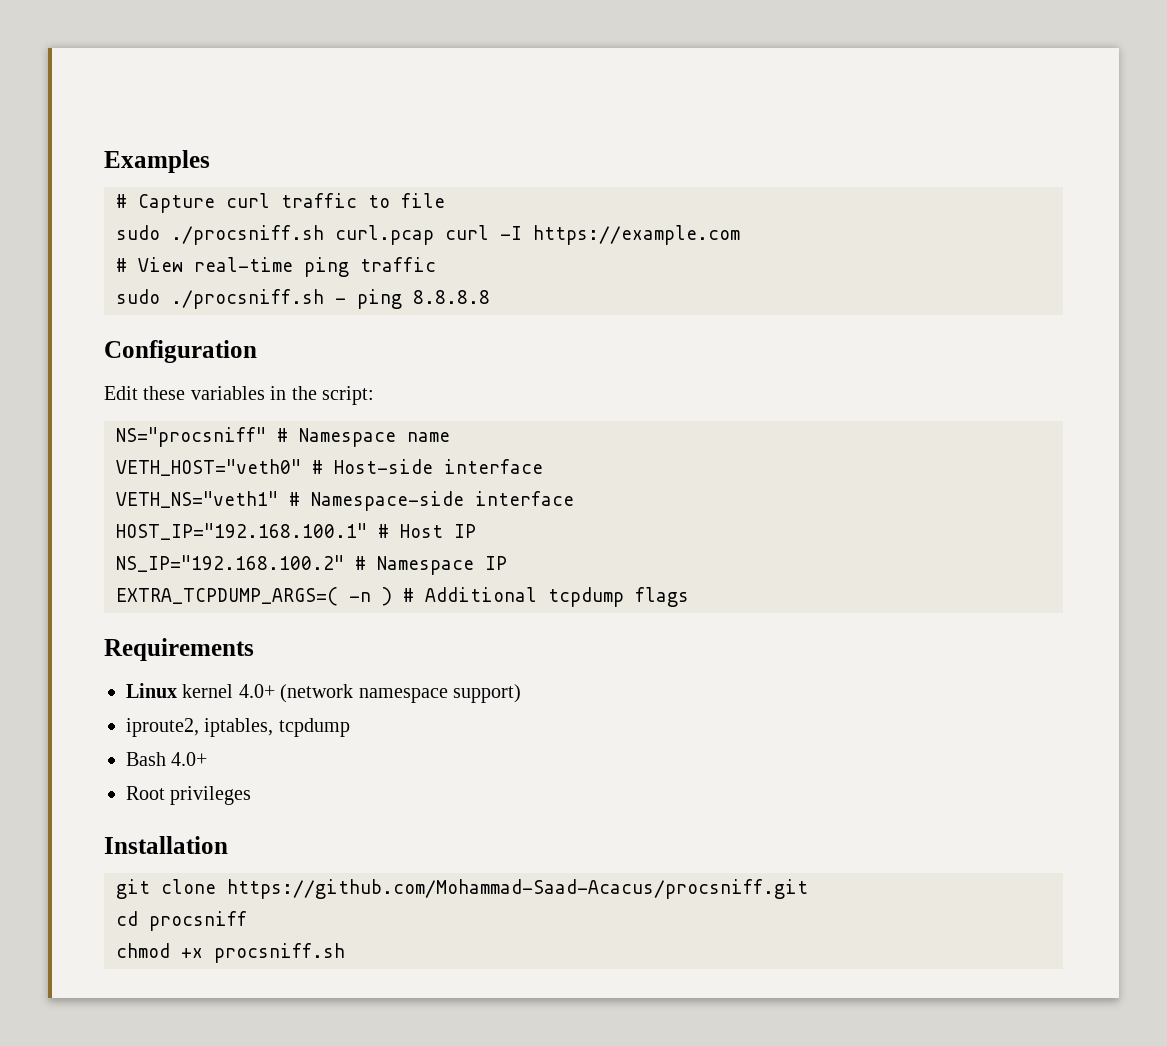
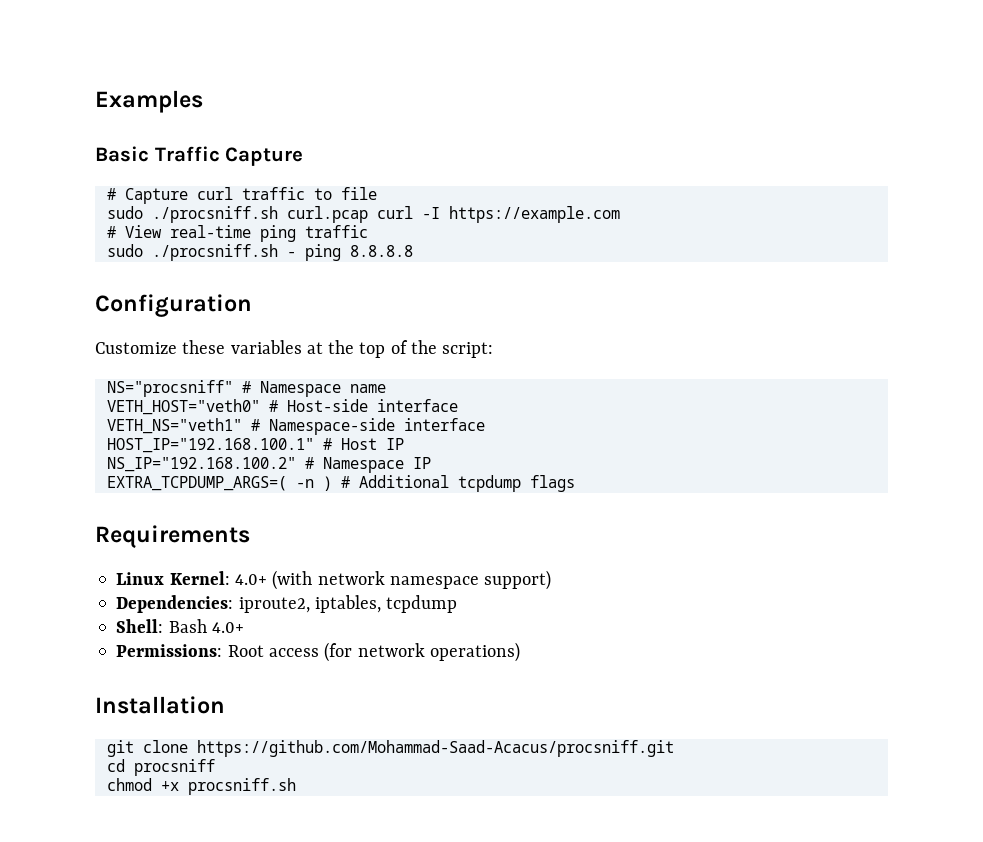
(210, 161) none -> [95,146,304,166] // Basic Traffic Capture
[104,386,138,400] Edit -> [95,342,177,354] Customize
[270,386,287,400] in -> [306,340,408,358] at the top of
[182,684,354,703] kernel 4.0+ (network -> [169,570,385,590] Kernel: 4.0+ (with network
(521, 693) none -> [116,595,234,613] Dependencies:
(350, 727) none -> [116,619,164,633] Shell:
[126,786,252,805] Root privileges -> [116,642,520,662] Permissions: Root access (for network operations)

